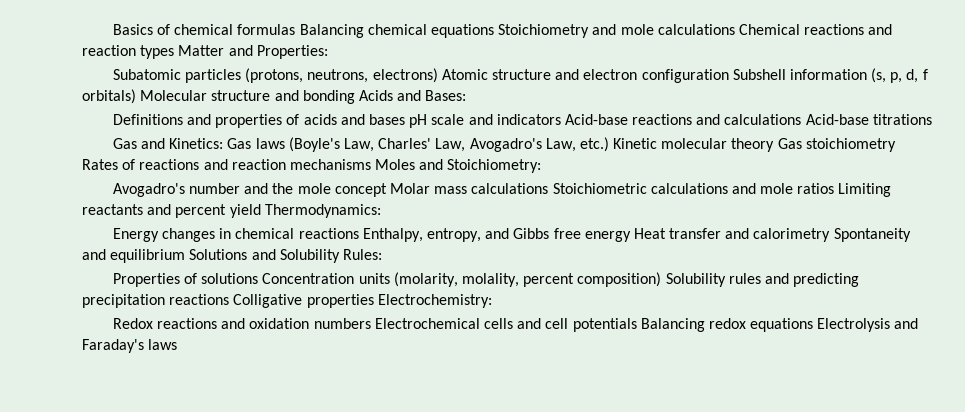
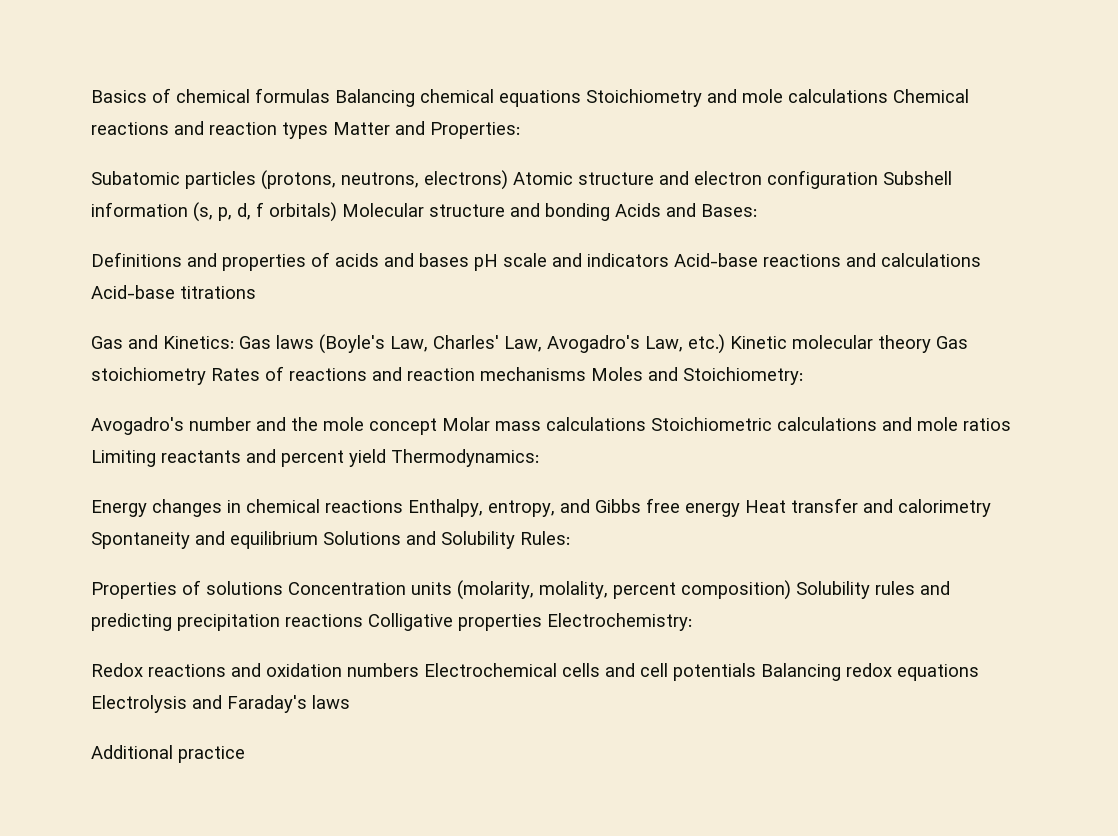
(178, 344) none -> [91,745,245,763] // Additional practice

